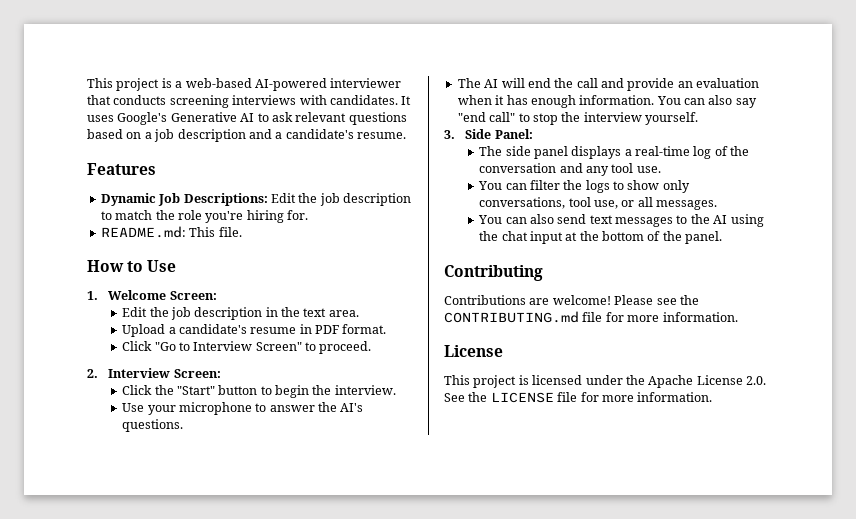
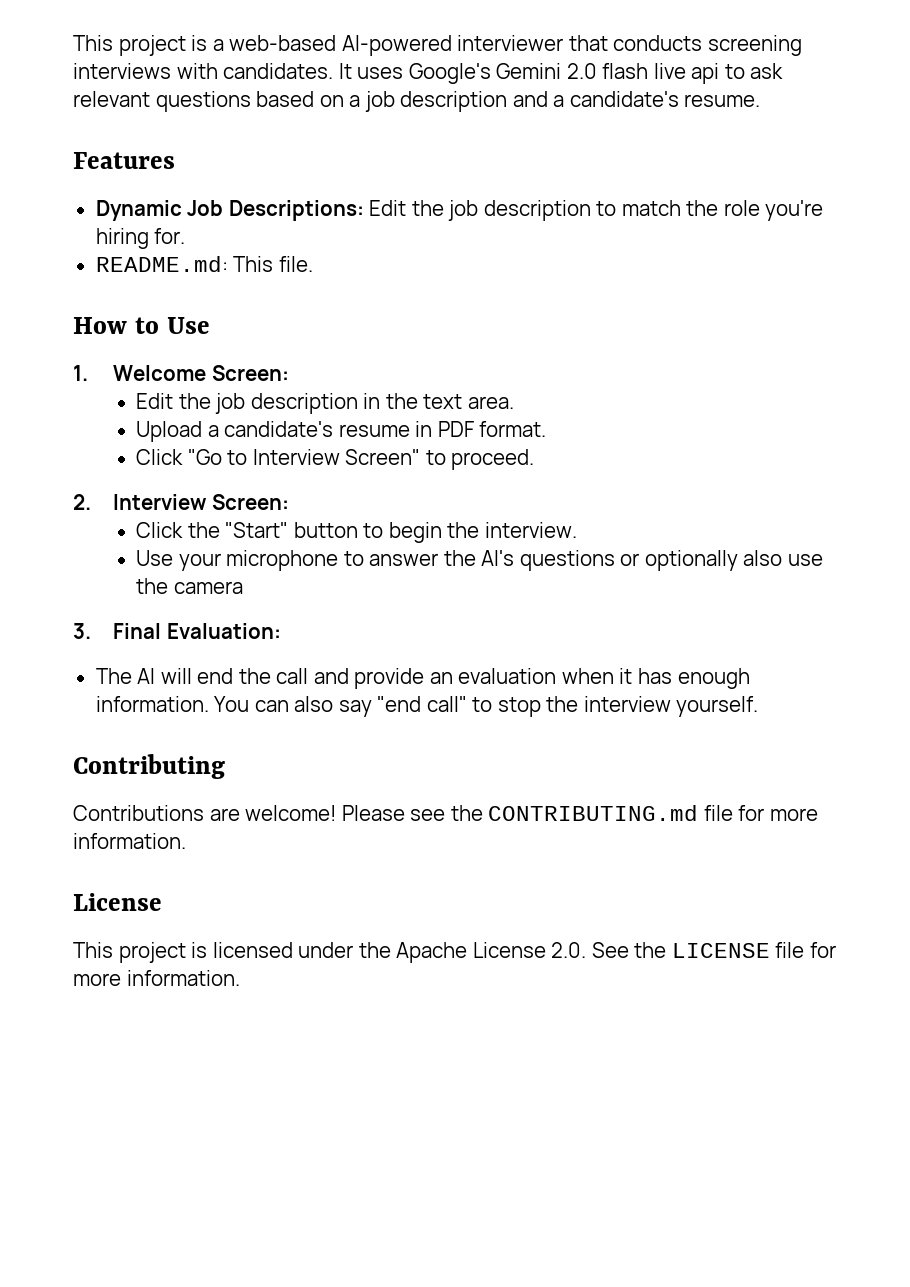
[170,112,255,122] Generative AI -> [496,63,720,84] Gemini 2.0 flash live api
[122,419,184,432] questions. -> [519,550,823,571] [135,578,243,594] [73,623,281,639] questions or optionally also use the camera // 3. Final Evaluation:
[444,129,533,139] [479,146,750,159] [479,163,661,176] [478,180,690,193] [479,197,718,210] [478,214,764,227] [479,231,723,244] // 3. Side Panel: // The side panel displays a real-time log of the conversation and any tool use. // You can filter the logs to show only conversations, tool use, or all messages. // You can also send text messages to the AI using the chat input at the bottom of the panel. -> (759, 706) none

